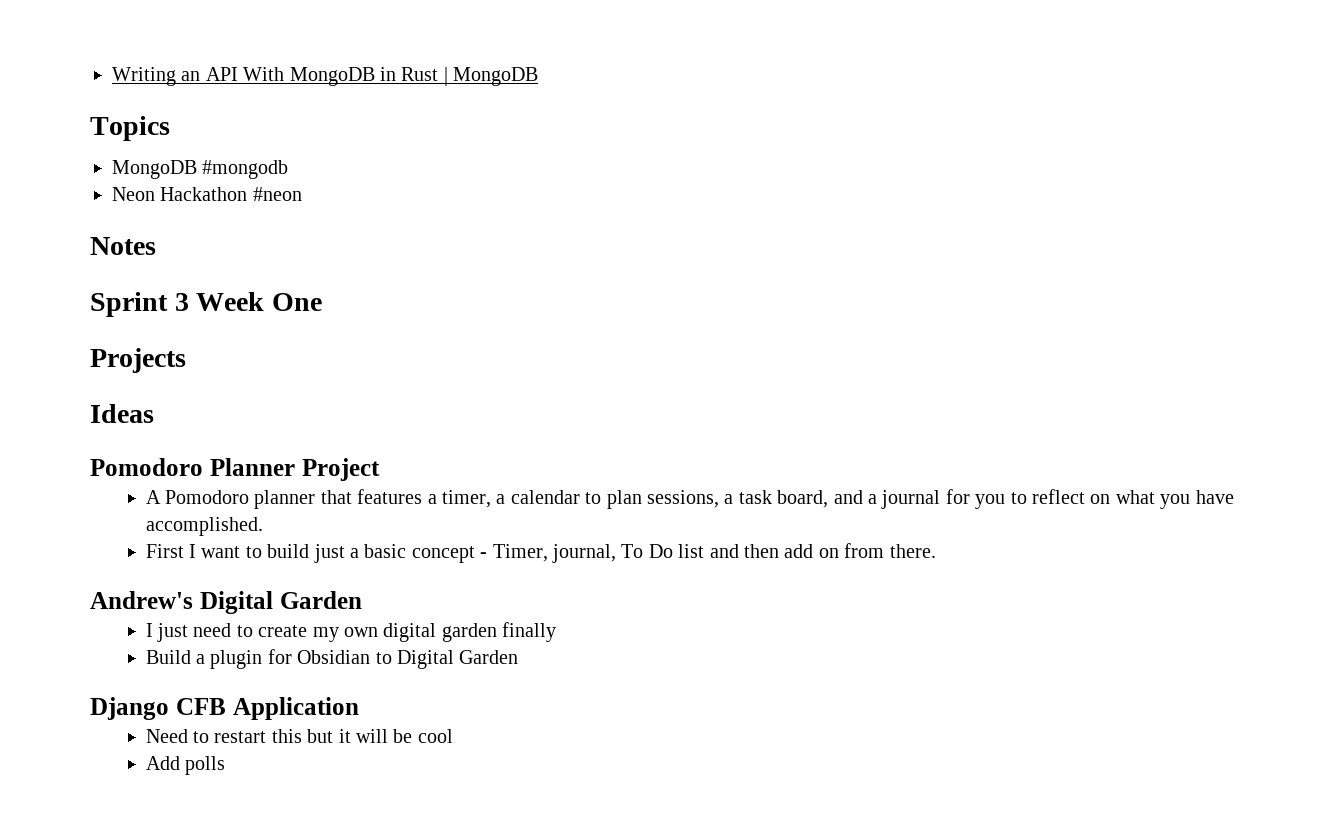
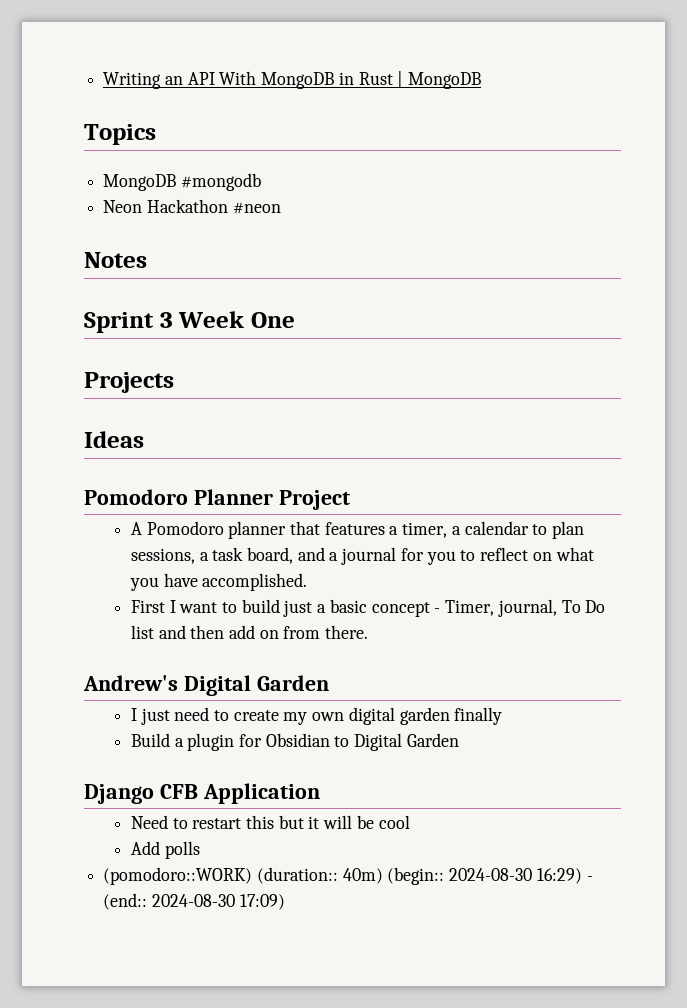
(225, 765) none -> [103,867,593,885] [103,893,285,910] // (pomodoro::WORK) (duration:: 40m) (begin:: 2024-08-30 16:29) - (end:: 2024-08-30 17:09)

